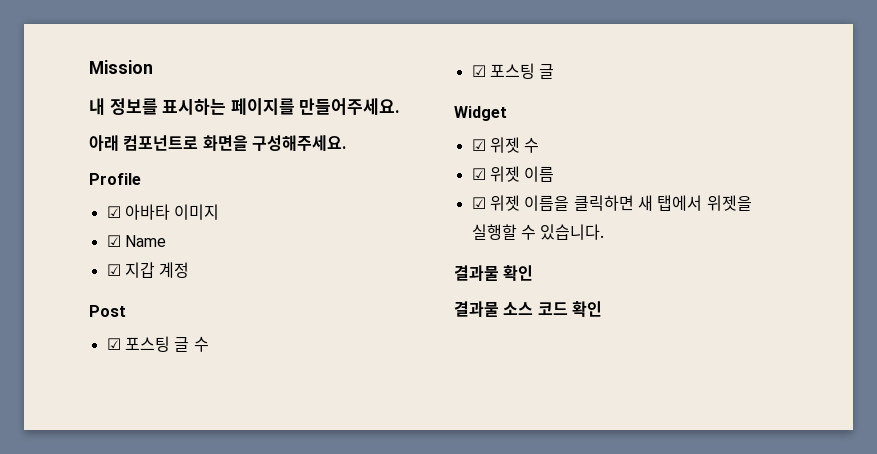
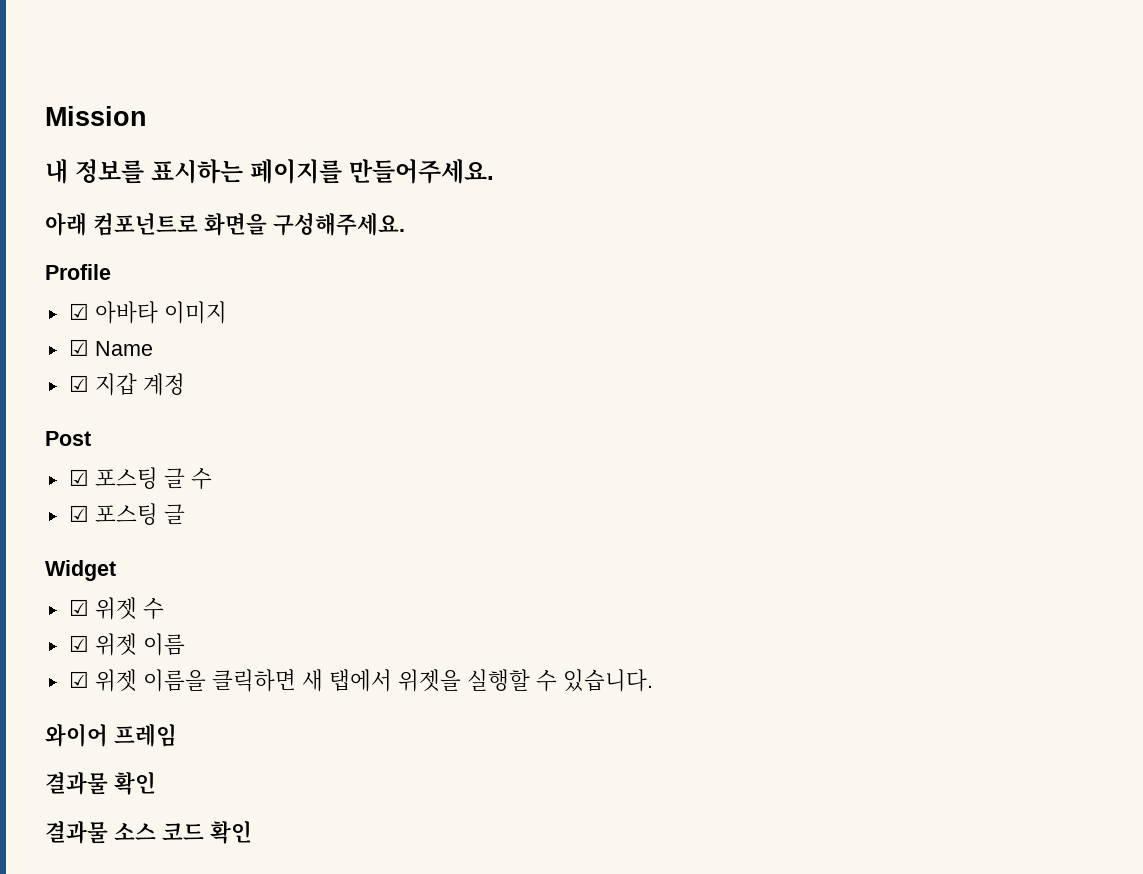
(605, 232) none -> [45,723,177,747] // 와이어 프레임

